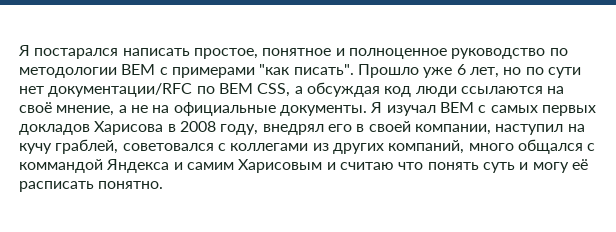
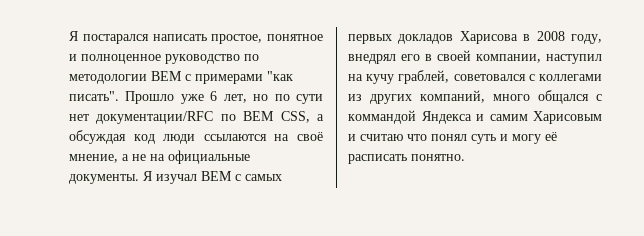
[427,162,479,170] понять -> [431,134,467,141] понял

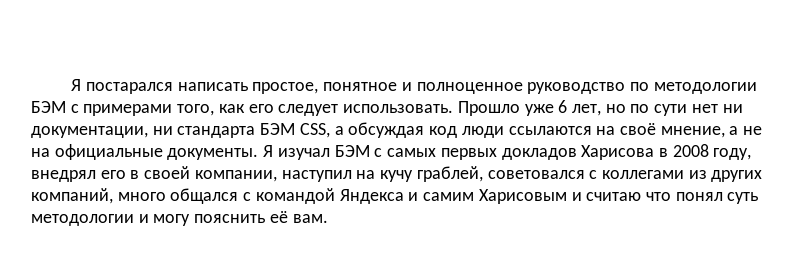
[151,71,182,81] BEM -> [31,101,66,113] БЭМ
[267,71,293,81] [69,91,119,101] "как писать". -> [177,104,454,116] того, как его следует использовать.
[96,111,275,124] документации/RFC по BEM -> [722,104,743,113] [31,123,296,138] ни документации, ни стандарта БЭМ
[201,171,232,181] BEM -> [334,145,370,157] БЭМ
[348,110,416,124] коммандой -> [255,188,335,204] командой
(496, 139) none -> [31,214,134,226] методологии
[545,132,557,141] [348,154,465,164] её расписать понятно. -> [194,211,328,223] пояснить её вам.

